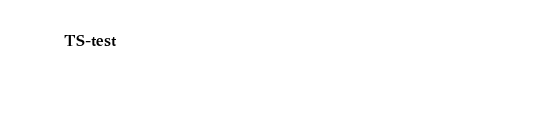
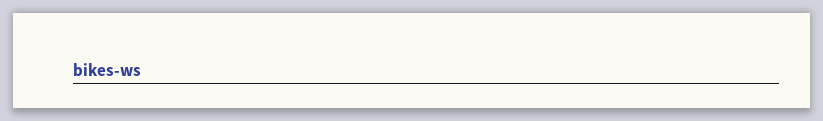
[64,34,117,47] TS-test -> [73,63,141,77] bikes-ws

